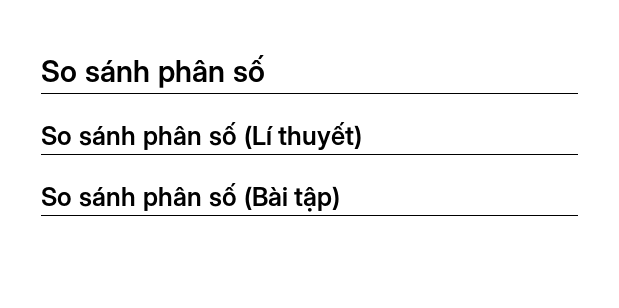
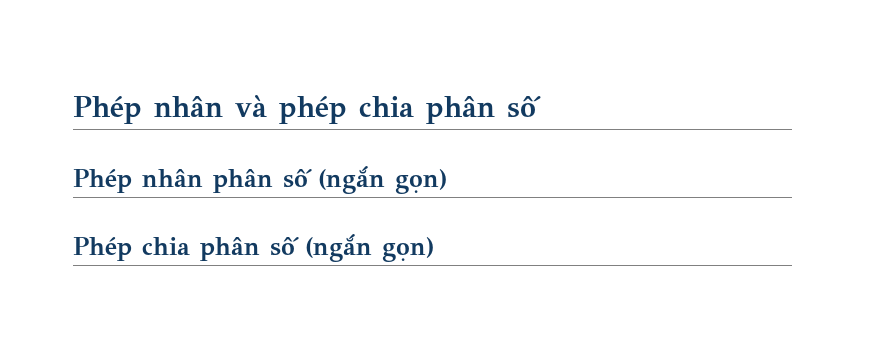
[41,55,265,88] [41,122,363,150] [41,183,341,212] So sánh phân số // So sánh phân số (Lí thuyết) // So sánh phân số (Bài tập) -> [73,95,541,124] [73,166,447,194] [73,234,434,262] Phép nhân và phép chia phân số // Phép nhân phân số (ngắn gọn) // Phép chia phân số (ngắn gọn)

